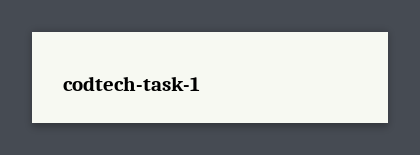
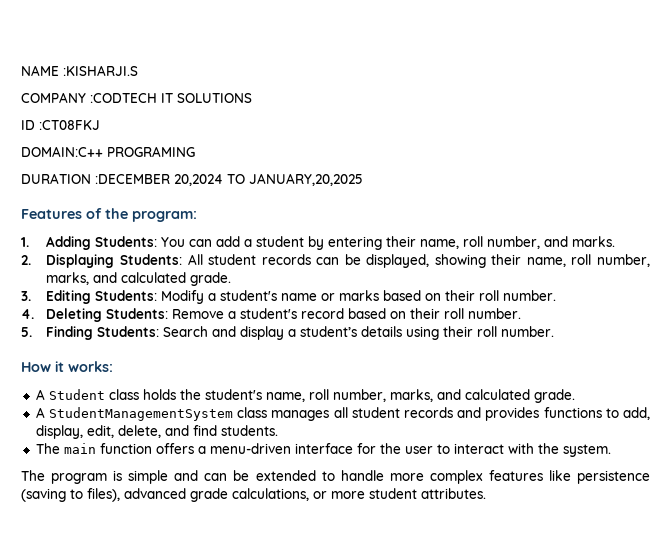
[63,76,200,91] codtech-task-1 -> [21,65,138,76] [21,92,252,103] [21,120,100,130] [21,146,195,157] [21,173,363,186] [21,208,197,222] [21,236,616,250] [21,254,651,268] [46,272,232,286] [21,290,557,304] [21,308,522,322] [21,326,555,340] [21,361,113,372] [35,389,575,403] [35,407,651,421] [35,425,278,439] [35,443,611,457] [21,470,650,484] [21,488,486,502] NAME :KISHARJI.S // COMPANY :CODTECH IT SOLUTIONS // ID :CT08FKJ // DOMAIN:C++ PROGRAMING // DURATION :DECEMBER 20,2024 TO JANUARY,20,2025 // Features of the program: // 1. Adding Students: You can add a student by entering their name, roll number, and marks. // 2. Displaying Students: All student records can be displayed, showing their name, roll number, marks, and calculated grade. // 3. Editing Students: Modify a student's name or marks based on their roll number. // 4. Deleting Students: Remove a student's record based on their roll number. // 5. Finding Students: Search and display a student’s details using their roll number. // How it works: // A Student class holds the student's name, roll number, marks, and calculated grade. // A StudentManagementSystem class manages all student records and provides functions to add, display, edit, delete, and find students. // The main function offers a menu-driven interface for the user to interact with the system. // The program is simple and can be extended to handle more complex features like persistence (saving to files), advanced grade calculations, or more student attributes.

